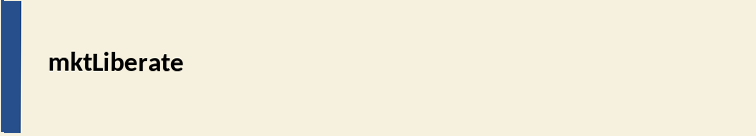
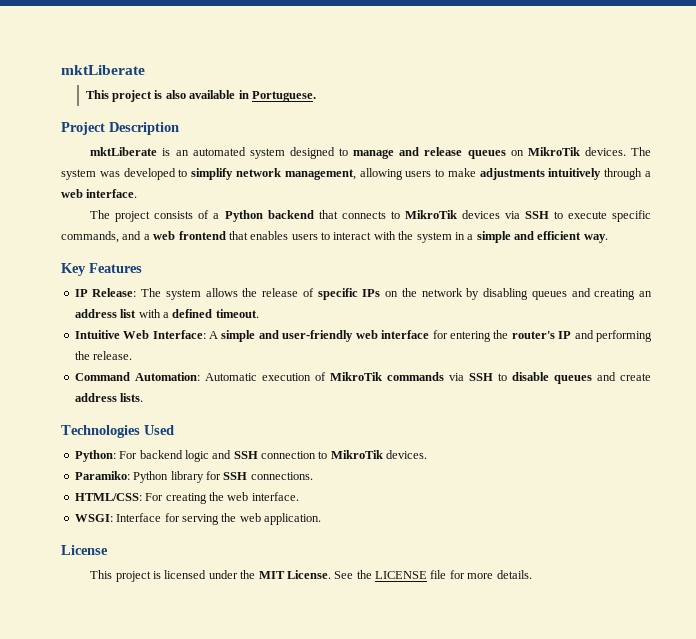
[47,51,185,72] mktLiberate -> [61,65,145,75] [85,90,316,102] [61,122,179,135] [90,147,651,159] [61,168,651,180] [61,189,138,198] [90,210,651,222] [61,231,608,243] [61,263,142,276] [74,288,652,300] [74,309,259,318] [74,330,652,342] [74,351,133,360] [74,372,651,384] [74,393,144,402] [61,425,174,438] [74,450,428,462] [74,471,313,483] [74,492,299,504] [74,513,321,525] [61,545,108,555] [90,570,532,582] mktLiberate // This project is also available in Portuguese. // Project Description // mktLiberate is an automated system designed to manage and release queues on MikroTik devices. The system was developed to simplify network management, allowing users to make adjustments intuitively through a web interface. // The project consists of a Python backend that connects to MikroTik devices via SSH to execute specific commands, and a web frontend that enables users to interact with the system in a simple and efficient way. // Key Features // IP Release: The system allows the release of specific IPs on the network by disabling queues and creating an address list with a defined timeout. // Intuitive Web Interface: A simple and user-friendly web interface for entering the router's IP and performing the release. // Command Automation: Automatic execution of MikroTik commands via SSH to disable queues and create address lists. // Technologies Used // Python: For backend logic and SSH connection to MikroTik devices. // Paramiko: Python library for SSH connections. // HTML/CSS: For creating the web interface. // WSGI: Interface for serving the web application. // License // This project is licensed under the MIT License. See the LICENSE file for more details.

